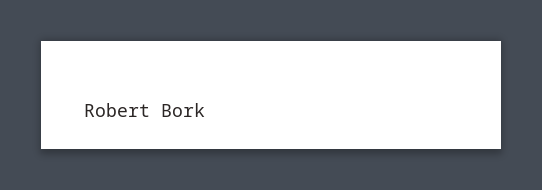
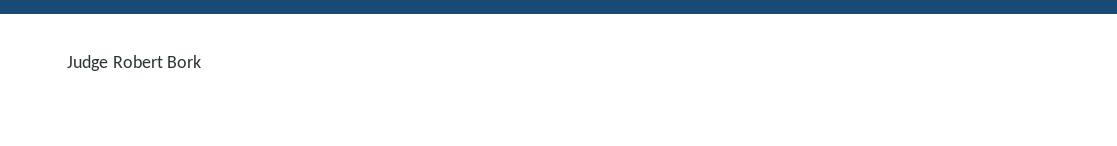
(84, 110) none -> [67,55,108,71] Judge

